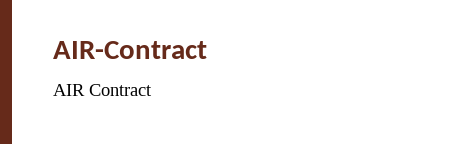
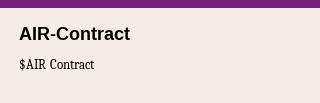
[53,84,85,96] AIR -> [19,58,46,71] $AIR

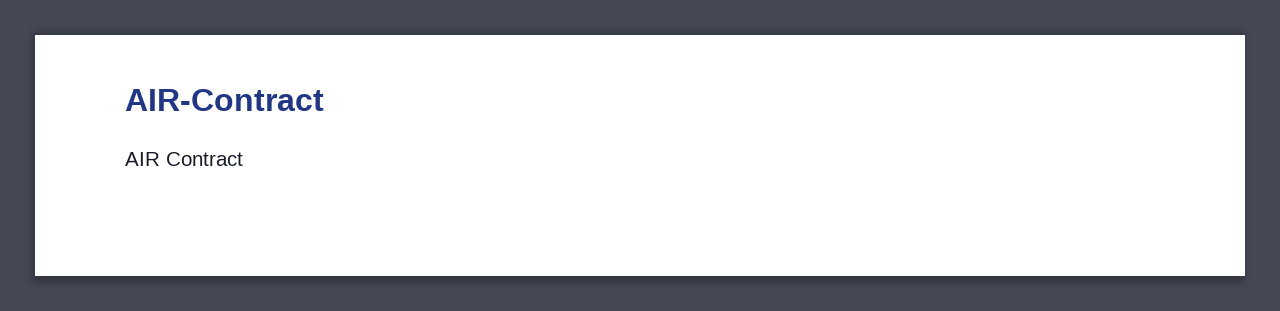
[19,58,46,71] $AIR -> [125,152,160,166] AIR

